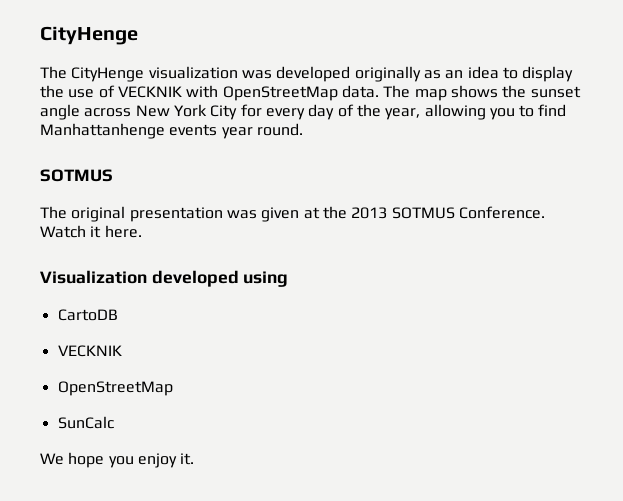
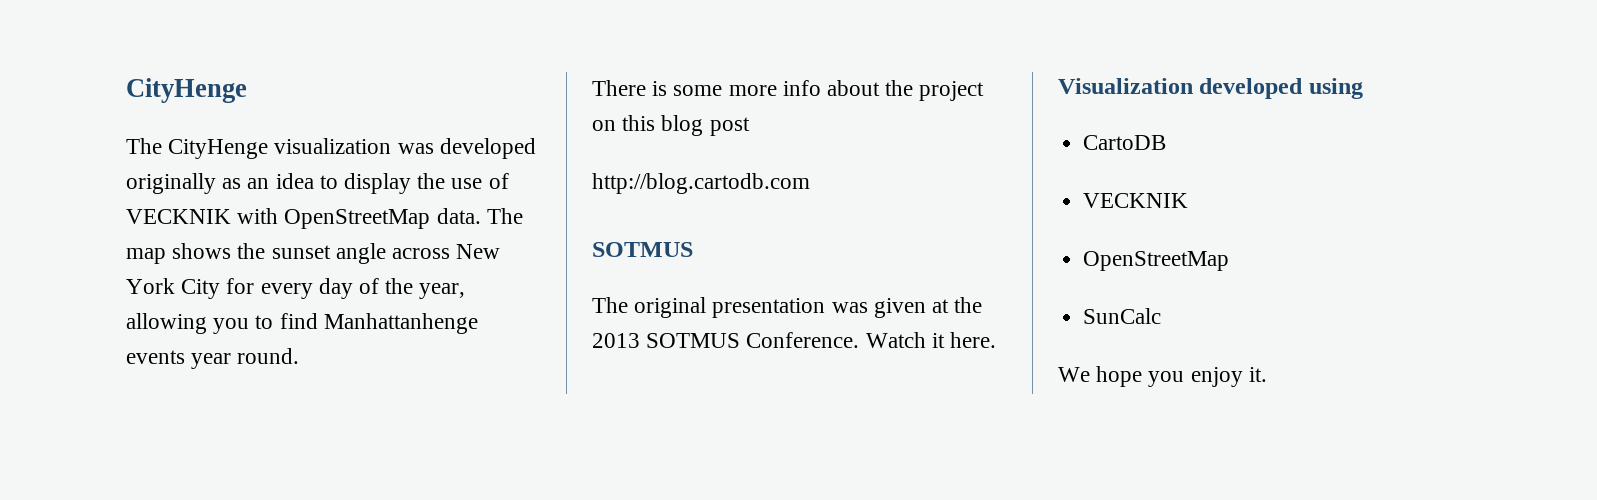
(303, 129) none -> [592,80,985,101] [592,115,750,136] [592,173,810,194] // There is some more info about the project on this blog post // http://blog.cartodb.com

